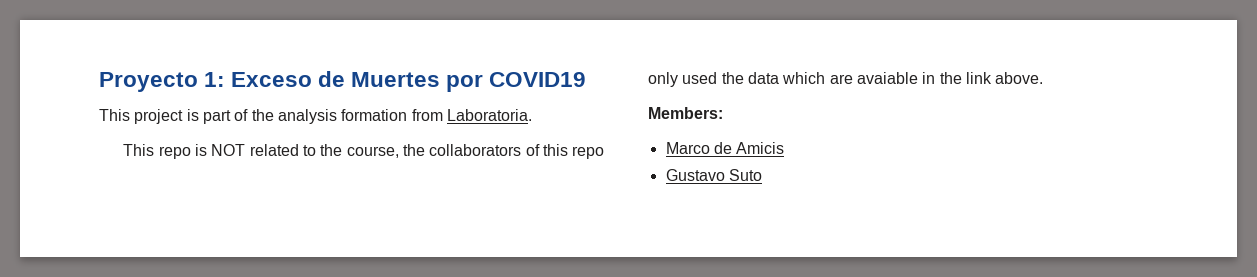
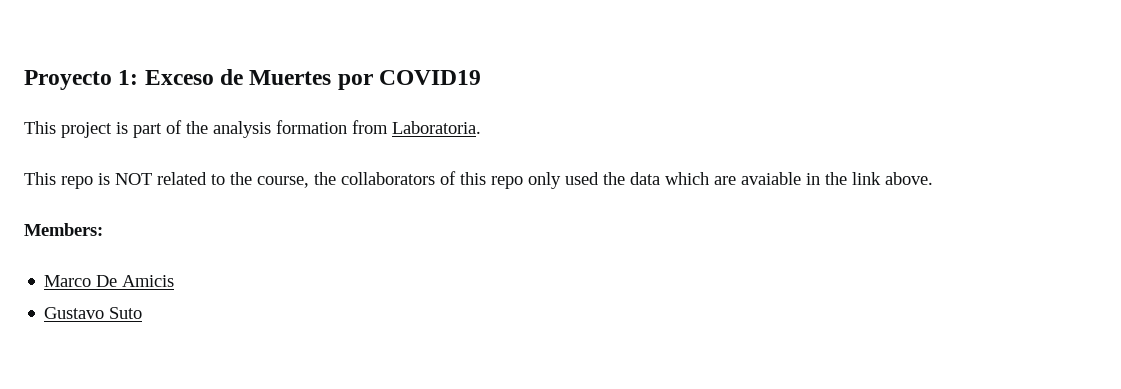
[713,142,732,154] de -> [96,275,118,287] De

